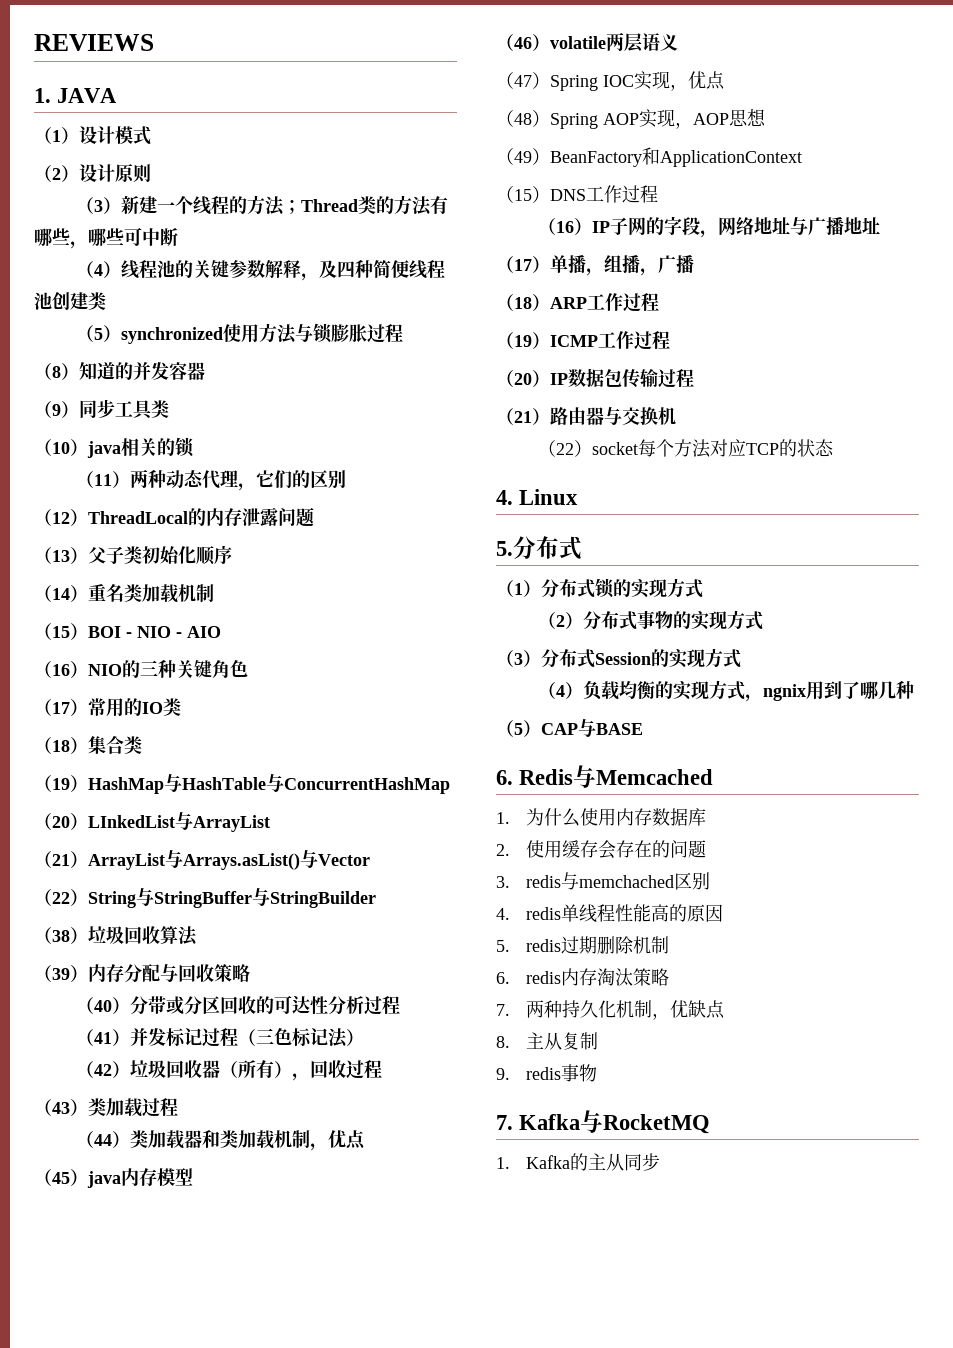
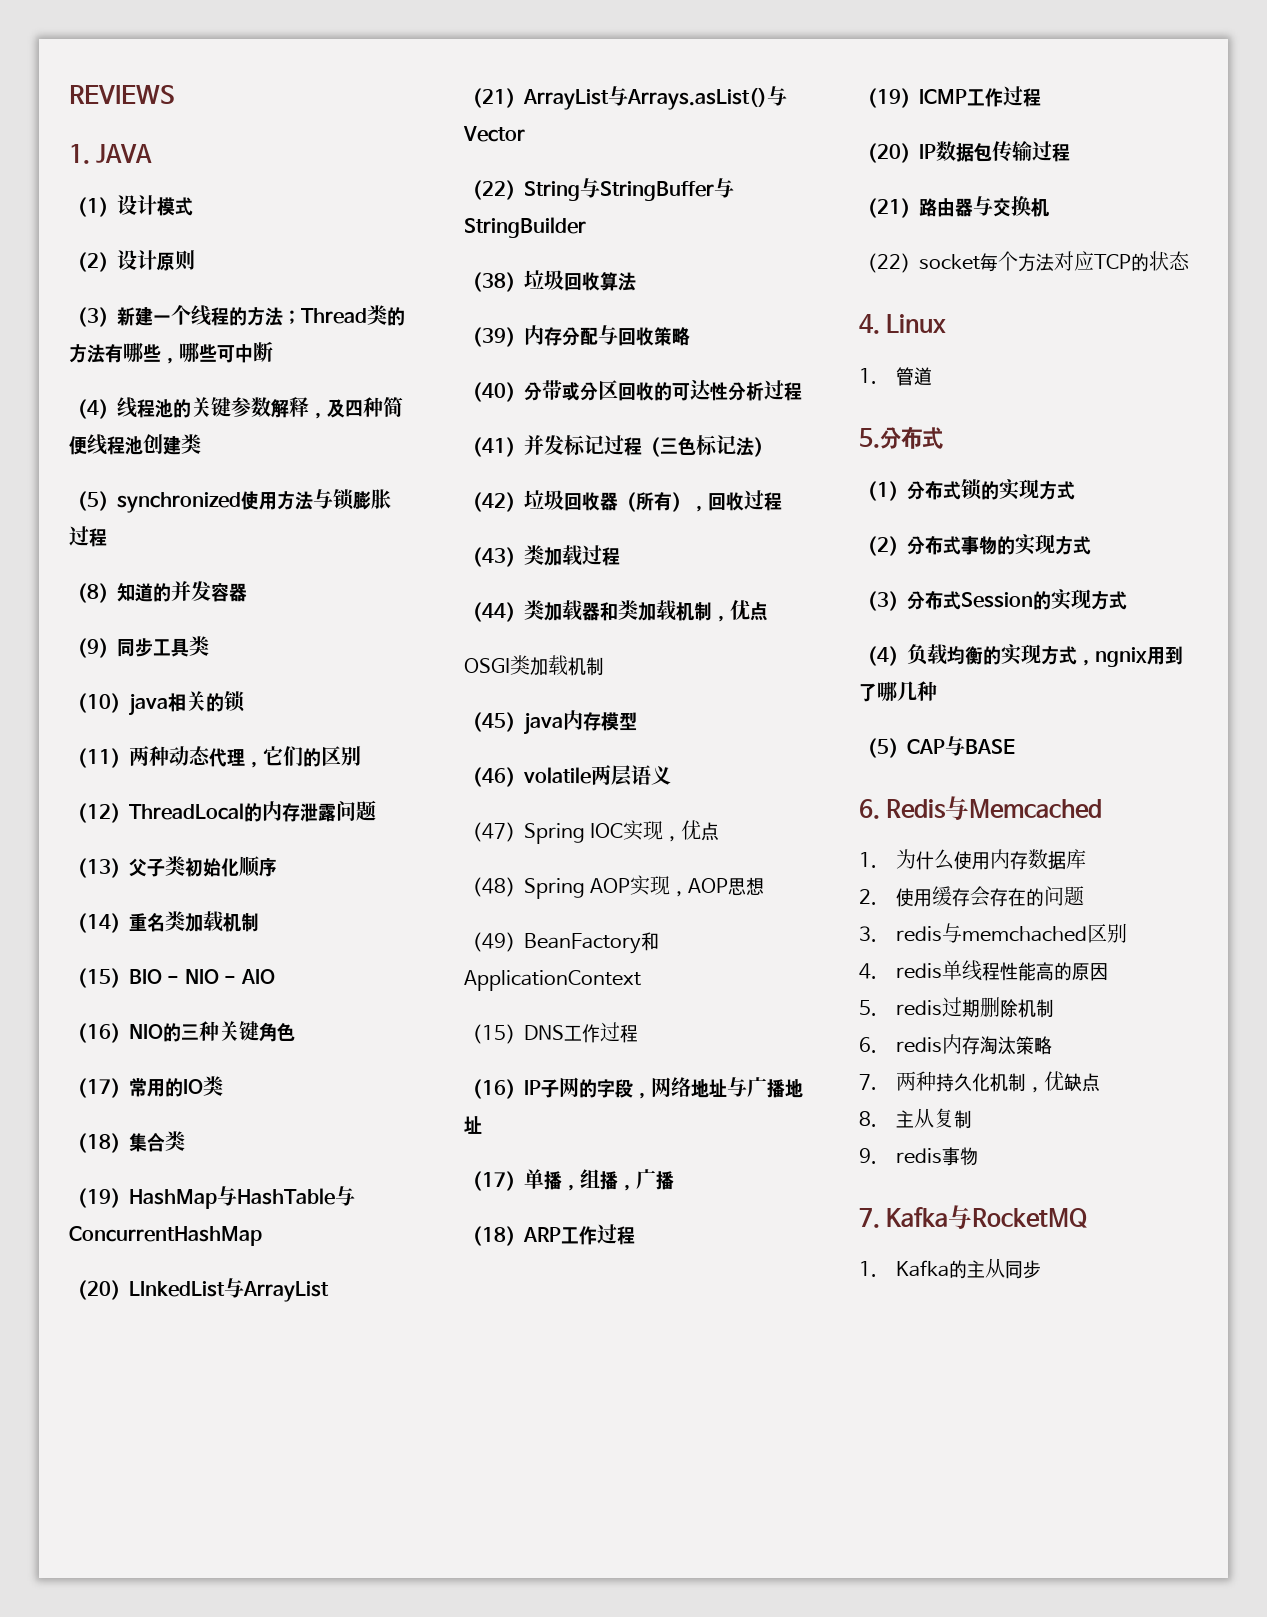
[88,626,121,638] BOI -> [129,969,162,984] BIO
(367, 1140) none -> [464,655,604,676] // OSGI类加载机制
(579, 497) none -> [859,367,933,386] // 1.管道

